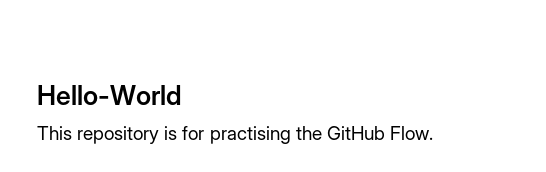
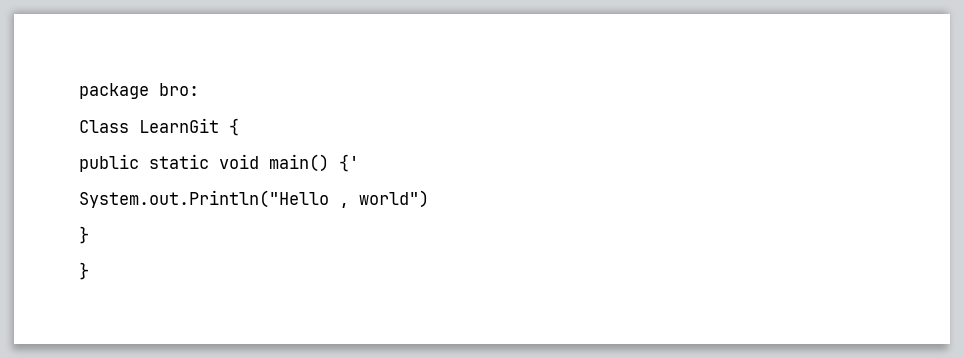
[37,85,182,105] [37,126,433,144] Hello-World // This repository is for practising the GitHub Flow. -> [79,83,199,99] [79,118,239,136] [79,154,359,172] [79,190,429,208] [79,226,89,244] [79,262,89,280] package bro: // Class LearnGit { // public static void main() {' // System.out.Println("Hello , world") // } // }

